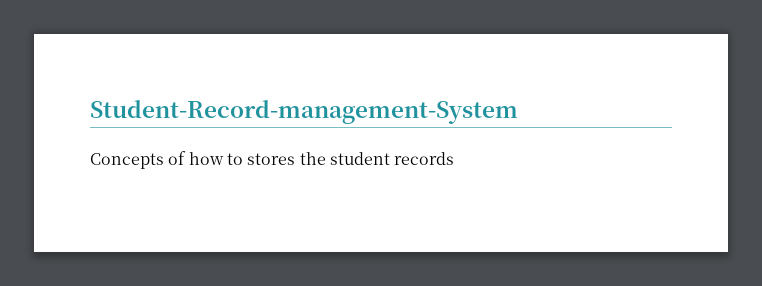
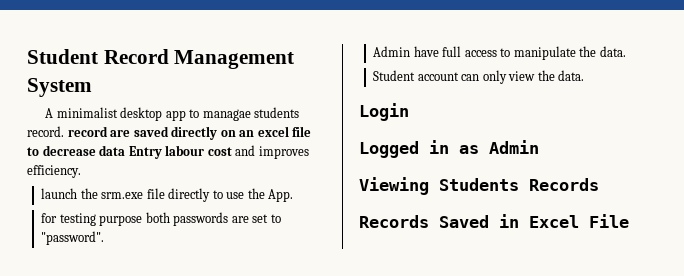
[90,100,518,124] [90,151,455,169] Student-Record-management-System // Concepts of how to stores the student records -> [27,49,295,69] [27,78,92,97] [45,107,300,121] [27,126,312,140] [27,145,309,159] [27,165,81,178] [41,188,294,202] [41,212,281,226] [41,231,105,245] [373,46,626,60] [373,70,585,84] [359,103,409,121] [359,140,539,158] [359,177,599,195] [359,214,629,228] Student Record Management System // A minimalist desktop app to managae students record. record are saved directly on an excel file to decrease data Entry labour cost and improves efficiency. // launch the srm.exe file directly to use the App. // for testing purpose both passwords are set to "password". // Admin have full access to manipulate the data. // Student account can only view the data. // Login // Logged in as Admin // Viewing Students Records // Records Saved in Excel File

